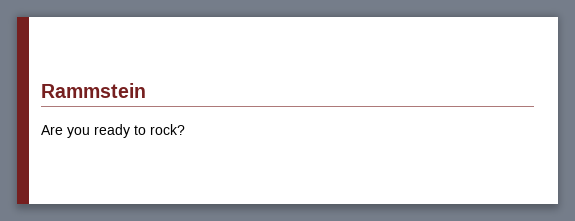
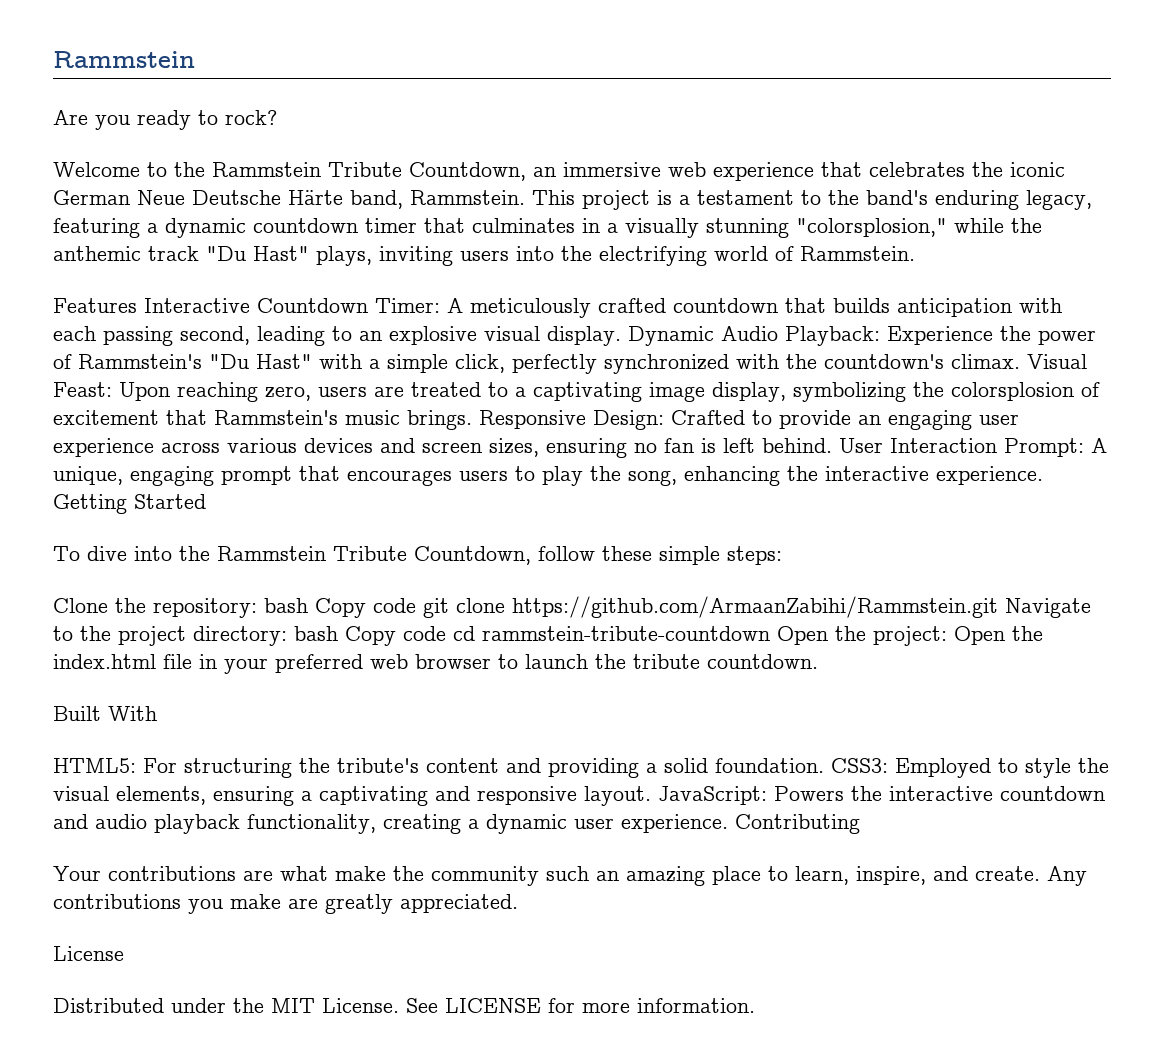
(185, 129) none -> [53,162,1065,181] [53,190,1092,210] [53,218,1042,238] [53,246,915,266] [53,298,1062,318] [53,326,1096,346] [53,354,1087,374] [53,382,1100,402] [53,410,1019,430] [53,438,1107,458] [53,466,1043,486] [53,494,206,514] [53,546,782,565] [53,596,1091,618] [53,626,1043,646] [53,654,818,674] [53,706,157,721] [53,758,1109,778] [53,786,1105,806] [53,814,860,834] [53,866,1087,886] [53,894,518,914] [53,946,124,961] [53,998,755,1013] // Welcome to the Rammstein Tribute Countdown, an immersive web experience that celebrates the iconic German Neue Deutsche Härte band, Rammstein. This project is a testament to the band's enduring legacy, featuring a dynamic countdown timer that culminates in a visually stunning "colorsplosion," while the anthemic track "Du Hast" plays, inviting users into the electrifying world of Rammstein. // Features Interactive Countdown Timer: A meticulously crafted countdown that builds anticipation with each passing second, leading to an explosive visual display. Dynamic Audio Playback: Experience the power of Rammstein's "Du Hast" with a simple click, perfectly synchronized with the countdown's climax. Visual Feast: Upon reaching zero, users are treated to a captivating image display, symbolizing the colorsplosion of excitement that Rammstein's music brings. Responsive Design: Crafted to provide an engaging user experience across various devices and screen sizes, ensuring no fan is left behind. User Interaction Prompt: A unique, engaging prompt that encourages users to play the song, enhancing the interactive experience. Getting Started // To dive into the Rammstein Tribute Countdown, follow these simple steps: // Clone the repository: bash Copy code git clone https://github.com/ArmaanZabihi/Rammstein.git Navigate to the project directory: bash Copy code cd rammstein-tribute-countdown Open the project: Open the index.html file in your preferred web browser to launch the tribute countdown. // Built With // HTML5: For structuring the tribute's content and providing a solid foundation. CSS3: Employed to style the visual elements, ensuring a captivating and responsive layout. JavaScript: Powers the interactive countdown and audio playback functionality, creating a dynamic user experience. Contributing // Your contributions are what make the community such an amazing place to learn, inspire, and create. Any contributions you make are greatly appreciated. // License // Distributed under the MIT License. See LICENSE for more information.

